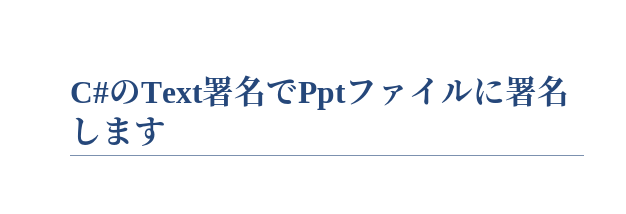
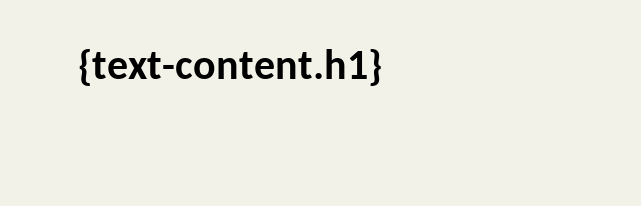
[70,75,569,110] [70,117,166,146] C#のText署名でPptファイルに署名します -> [78,49,382,86] {text-content.h1}

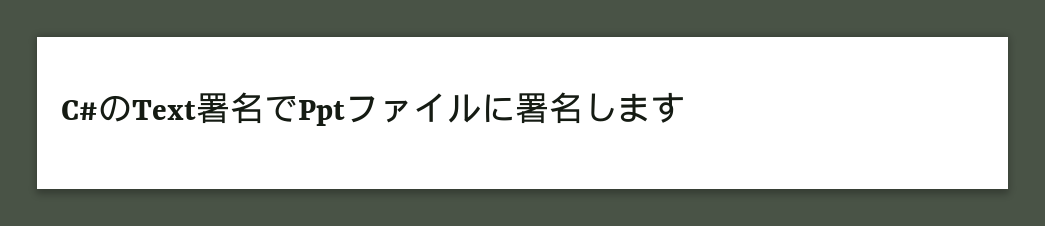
[78,49,382,86] {text-content.h1} -> [61,92,685,126] C#のText署名でPptファイルに署名します

